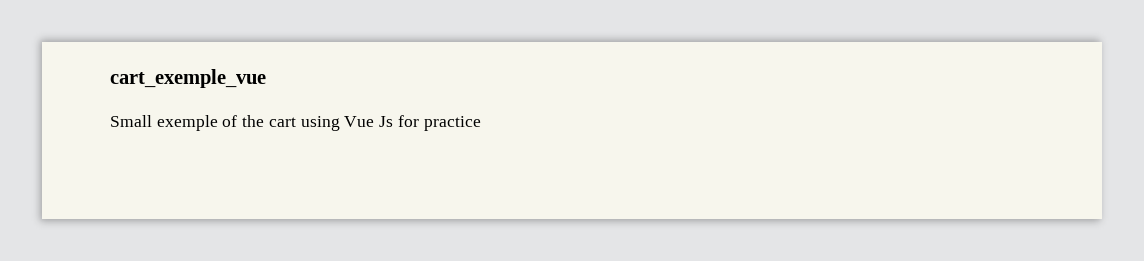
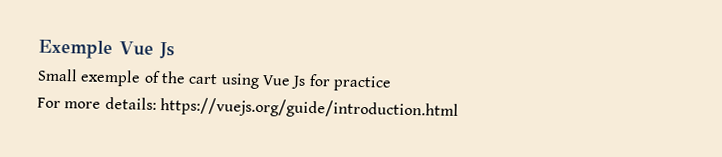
[110,69,266,88] cart_exemple_vue -> [38,39,175,60] Exemple Vue Js
(481, 123) none -> [37,96,459,120] // For more details: https://vuejs.org/guide/introduction.html

